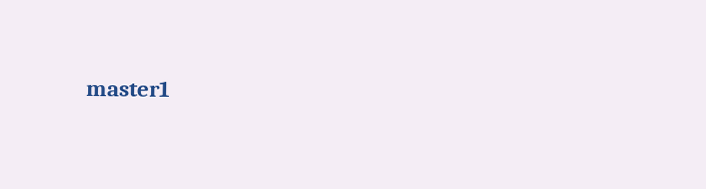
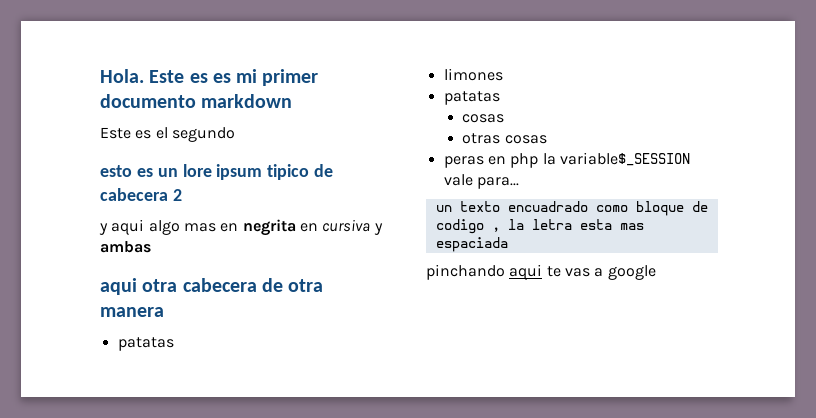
[85,79,171,97] master1 -> [100,69,319,86] [100,94,293,108] [100,127,235,142] [100,164,334,180] [100,188,182,201] [99,219,383,236] [100,241,151,253] [100,278,324,295] [100,307,164,317] [117,337,174,351] [443,68,503,81] [443,91,500,105] [462,114,505,123] [462,133,547,144] [443,152,690,168] [443,174,519,189] [435,201,708,216] [435,219,644,234] [435,237,508,252] [426,264,656,280] Hola. Este es es mi primer documento markdown // Este es el segundo // esto es un lore ipsum tipico de cabecera 2 // y aqui algo mas en negrita en cursiva y ambas // aqui otra cabecera de otra manera // patatas // limones // patatas // cosas // otras cosas // peras en php la variable$_SESSION vale para... // un texto encuadrado como bloque de codigo , la letra esta mas espaciada // pinchando aqui te vas a google

